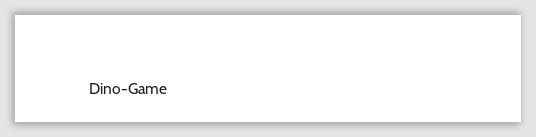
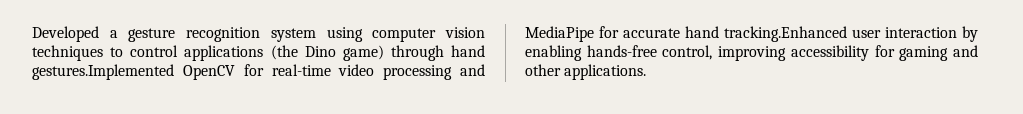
[89,83,167,94] Dino-Game -> [32,26,486,42] [32,45,485,61] [32,64,485,80] [525,26,978,42] [525,45,978,61] [525,64,647,80] Developed a gesture recognition system using computer vision techniques to control applications (the Dino game) through hand gestures.Implemented OpenCV for real-time video processing and MediaPipe for accurate hand tracking.Enhanced user interaction by enabling hands-free control, improving accessibility for gaming and other applications.

